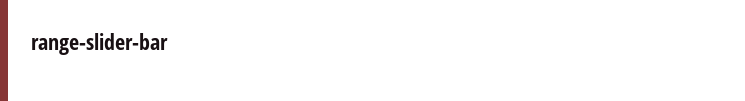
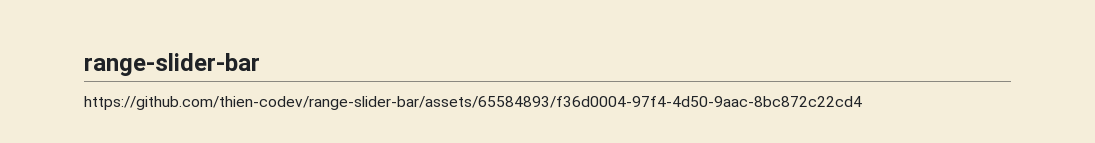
(168, 44) none -> [84,96,862,110] // https://github.com/thien-codev/range-slider-bar/assets/65584893/f36d0004-97f4-4d50-9aac-8bc872c22cd4

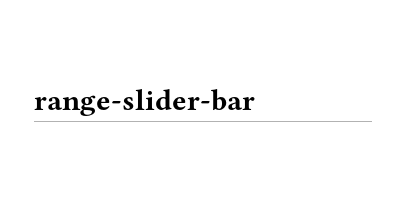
[84,96,862,110] // https://github.com/thien-codev/range-slider-bar/assets/65584893/f36d0004-97f4-4d50-9aac-8bc872c22cd4 -> (255, 102) none

